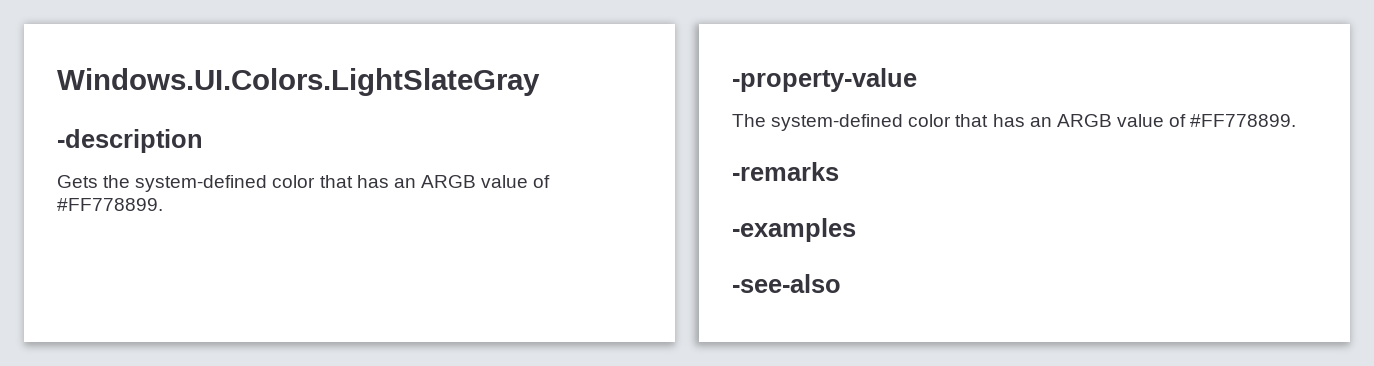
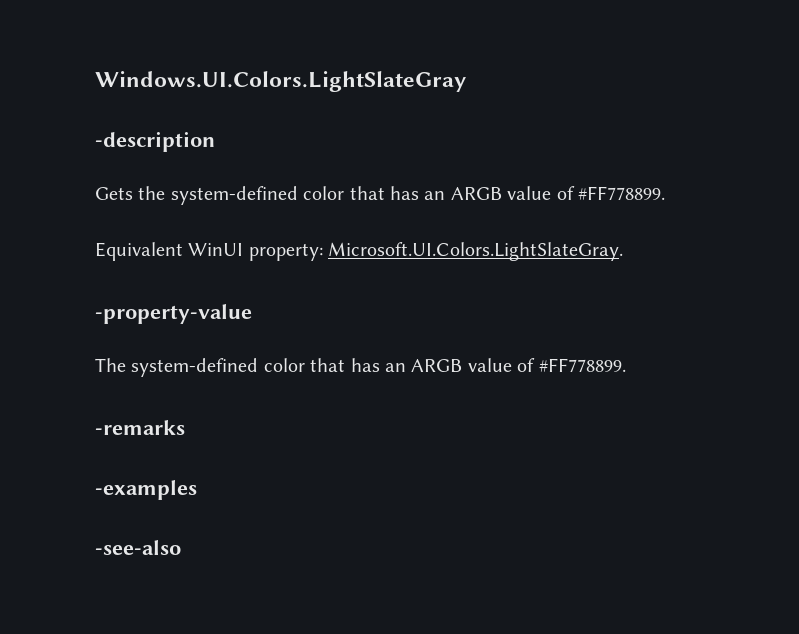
(163, 204) none -> [95,242,624,261] // Equivalent WinUI property: Microsoft.UI.Colors.LightSlateGray.

